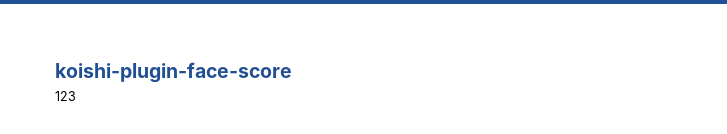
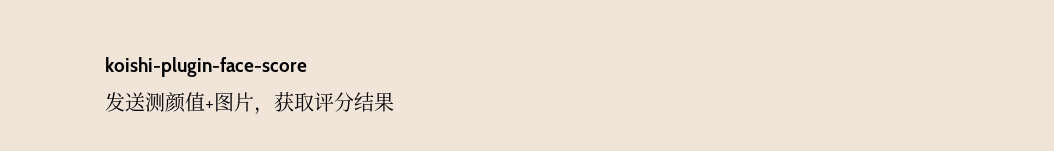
[55,91,76,101] 123 -> [105,92,394,115] 发送测颜值+图片，获取评分结果

